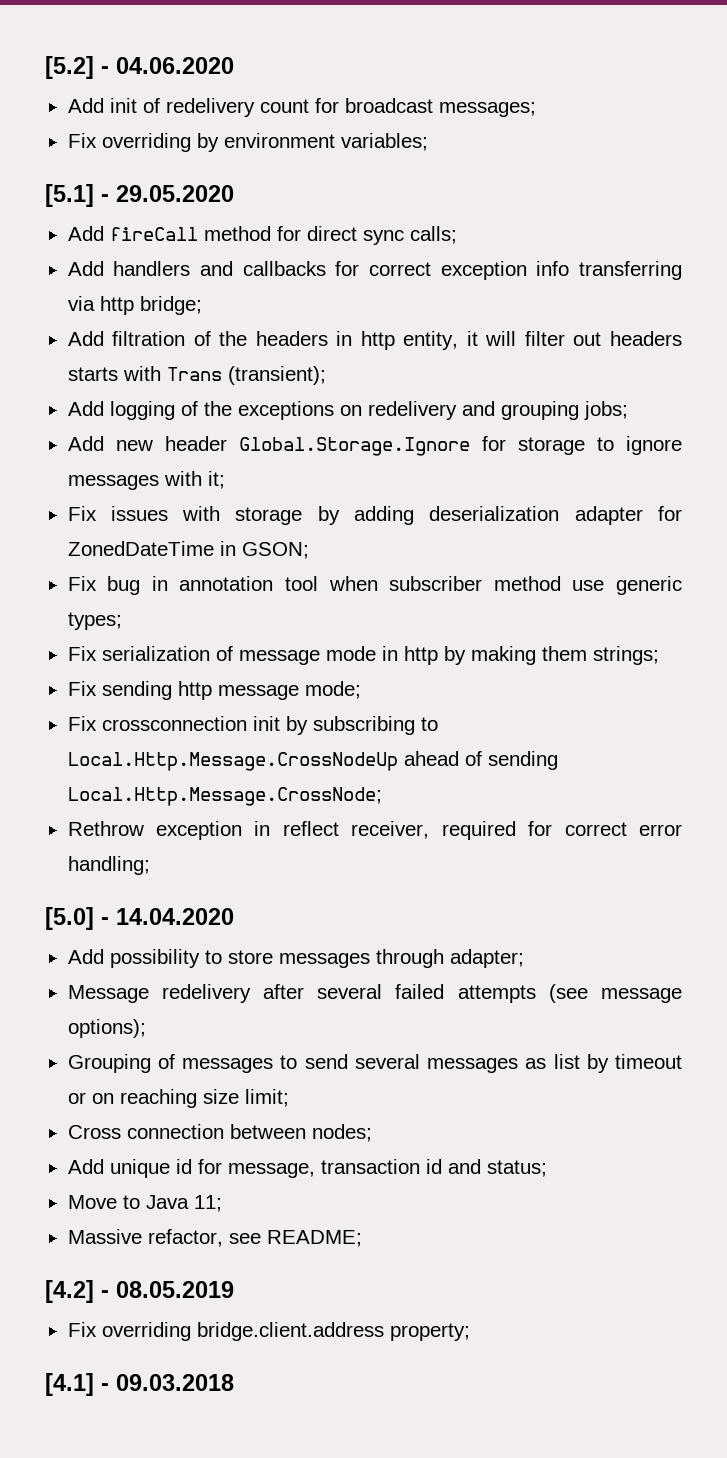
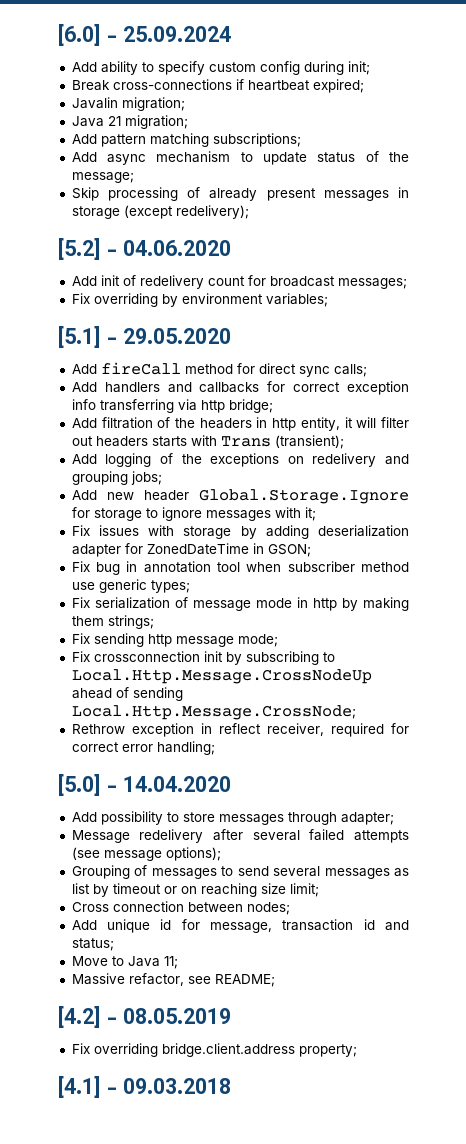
(45, 67) none -> [57,24,231,46] [71,61,370,75] [71,79,364,93] [71,97,185,111] [71,115,188,129] [71,133,301,147] [71,151,410,165] [71,172,134,183] [71,187,409,201] [71,205,249,219] [6.0] - 25.09.2024 // Add ability to specify custom config during init; // Break cross-connections if heartbeat expired; // Javalin migration; // Java 21 migration; // Add pattern matching subscriptions; // Add async mechanism to update status of the message; // Skip processing of already present messages in storage (except redelivery); //

